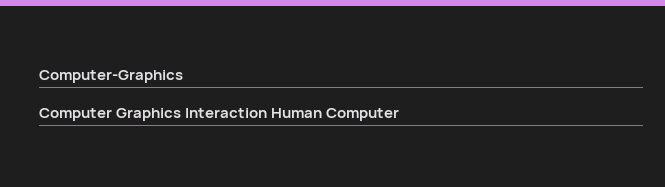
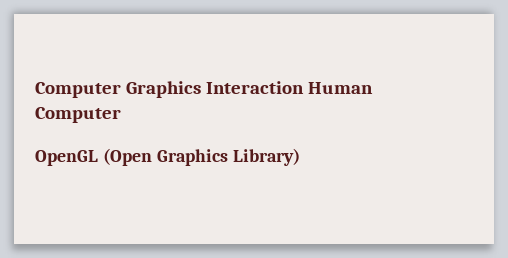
[39,70,183,83] Computer-Graphics // -> (35, 90) none
(400, 114) none -> [35,148,300,166] // OpenGL (Open Graphics Library)

